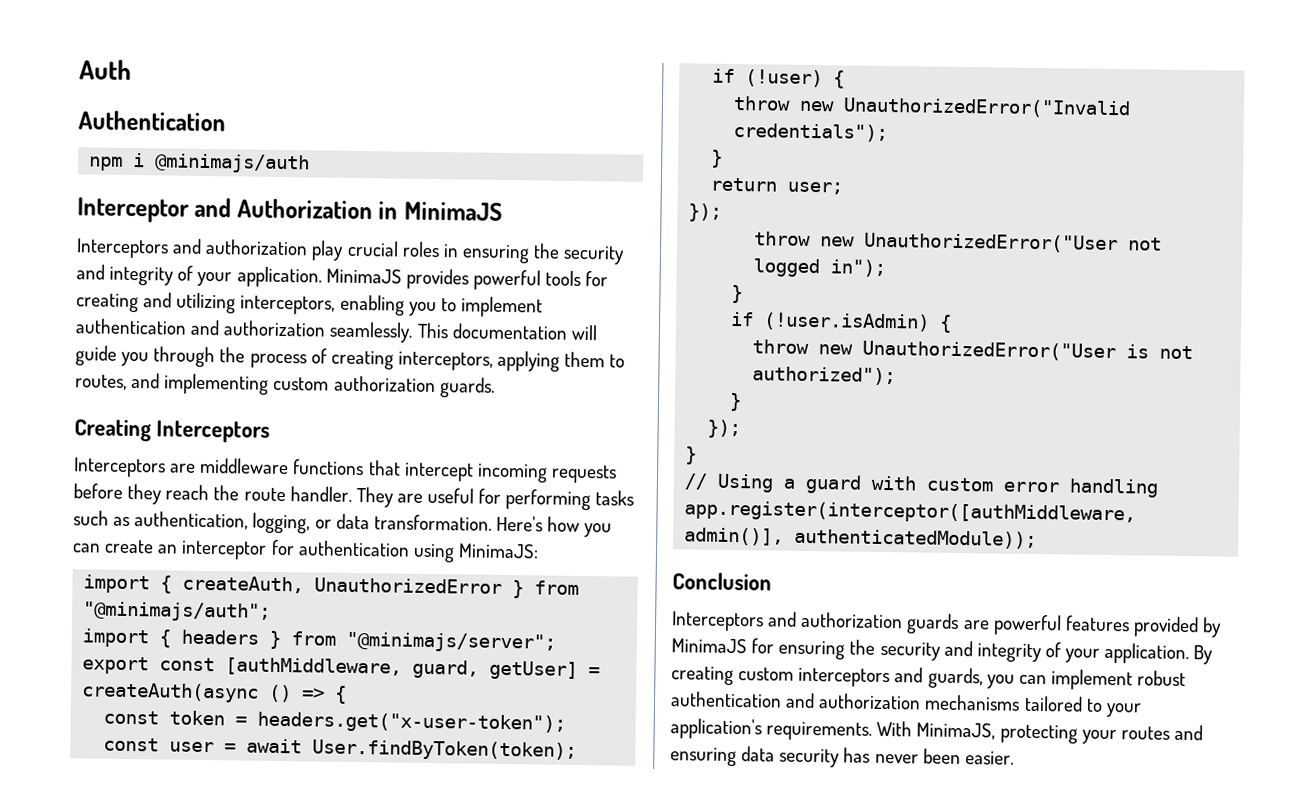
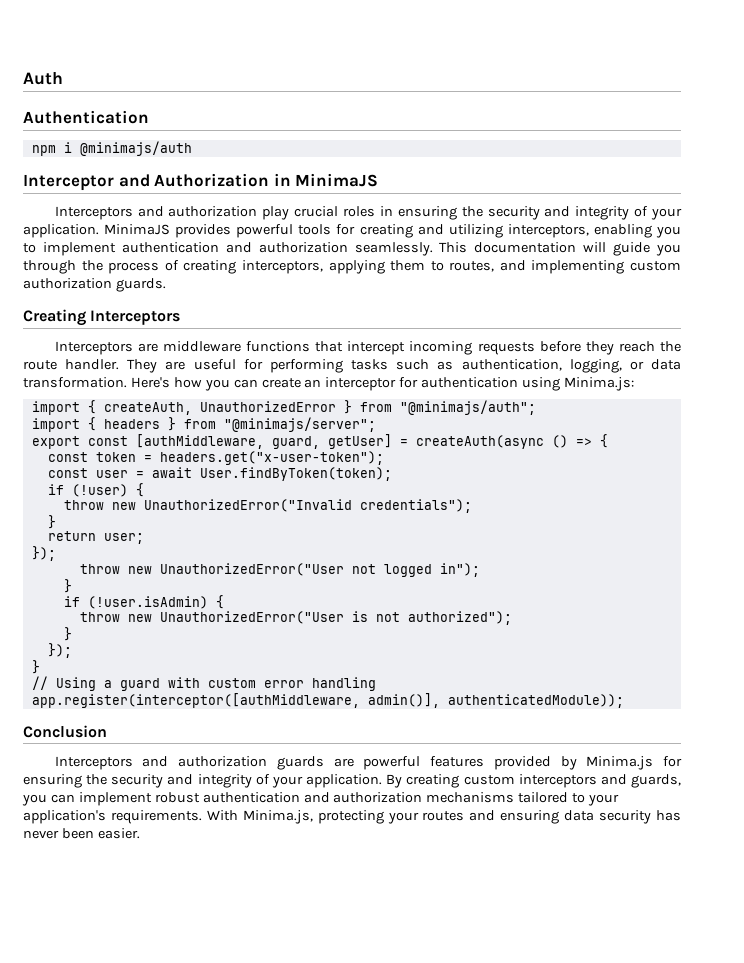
[457,543,539,559] MinimaJS: -> [564,377,635,391] Minima.js:
[671,638,747,654] MinimaJS -> [586,756,654,770] Minima.js
[916,722,996,740] MinimaJS, -> [242,810,313,824] Minima.js,

